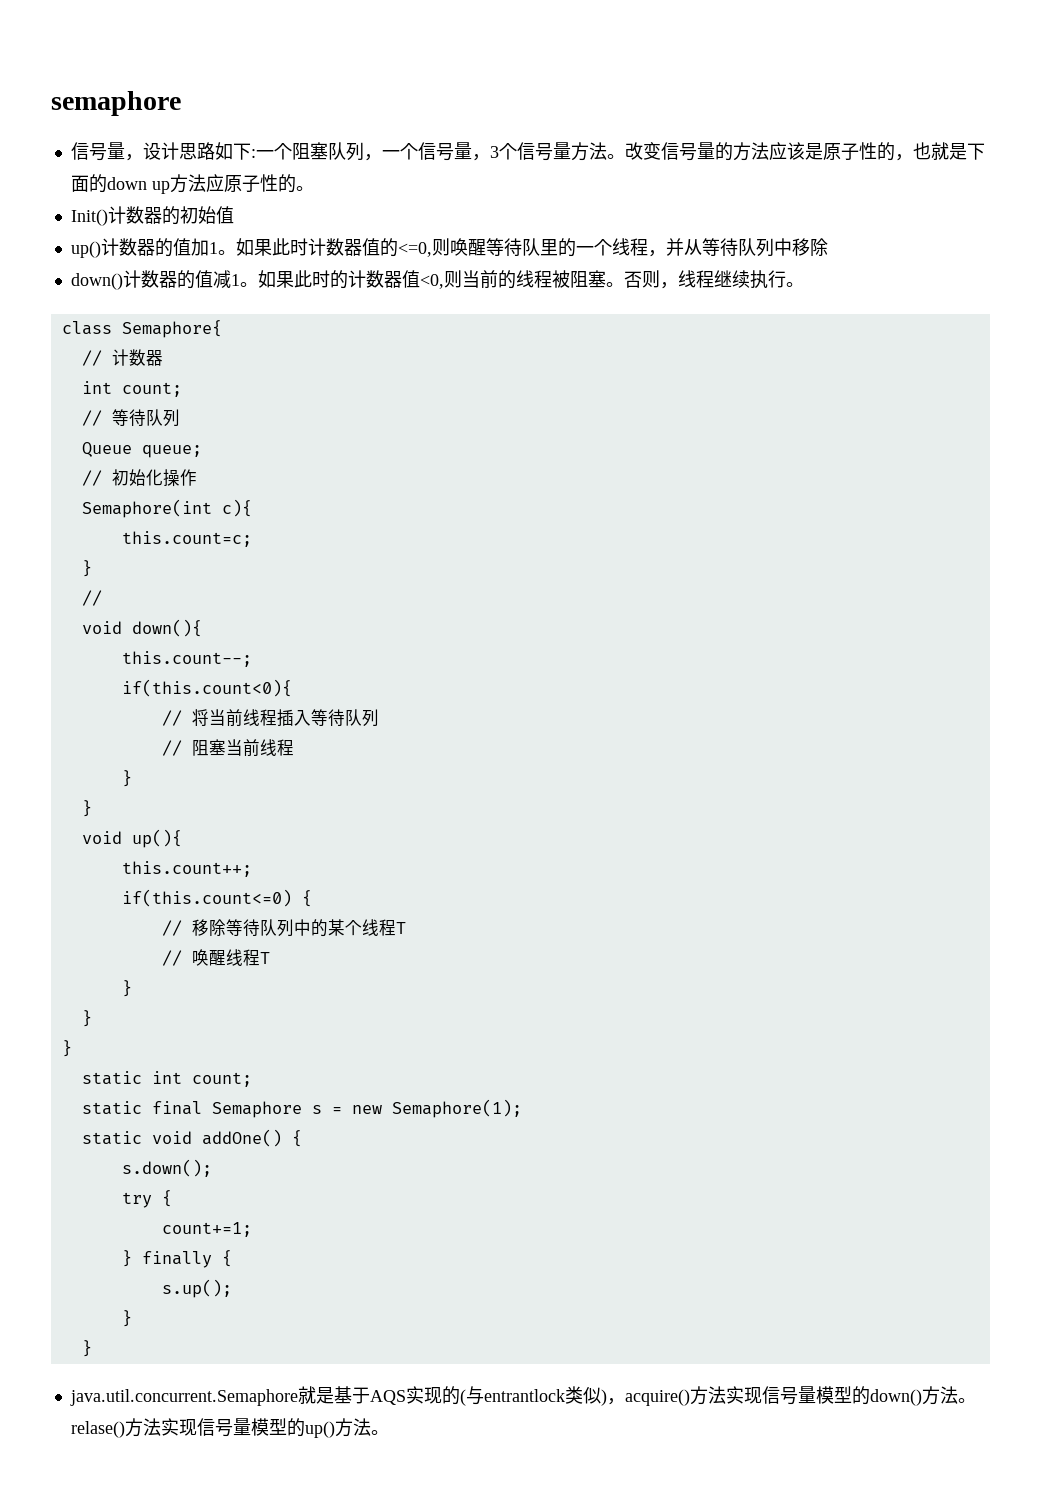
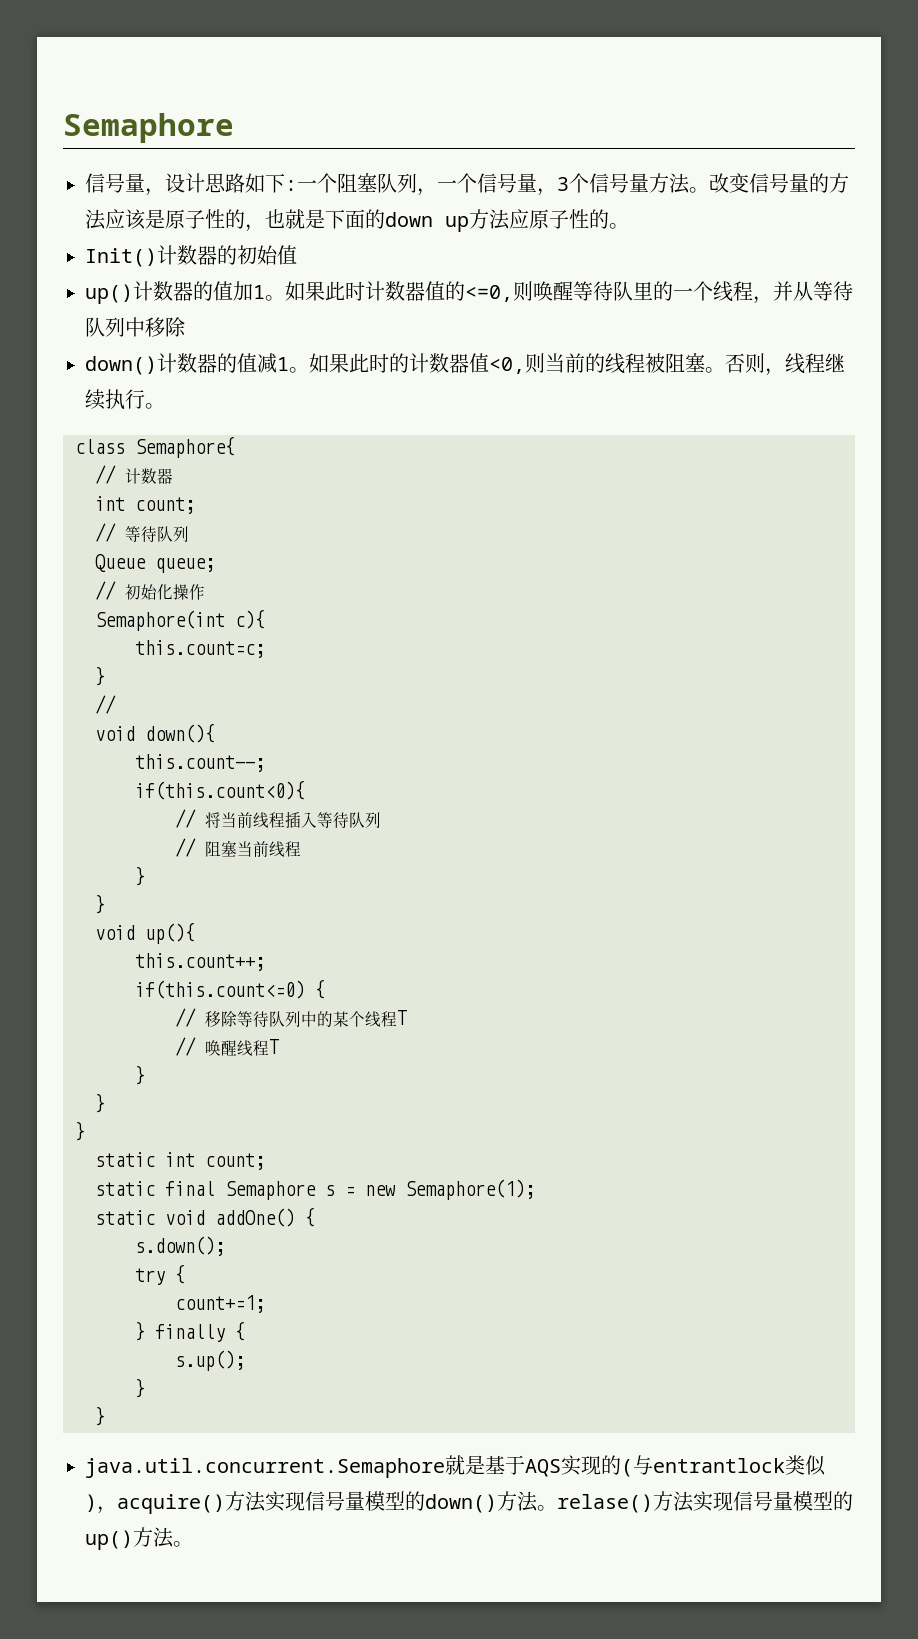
[51,91,181,116] semaphore -> [63,113,234,143] Semaphore

